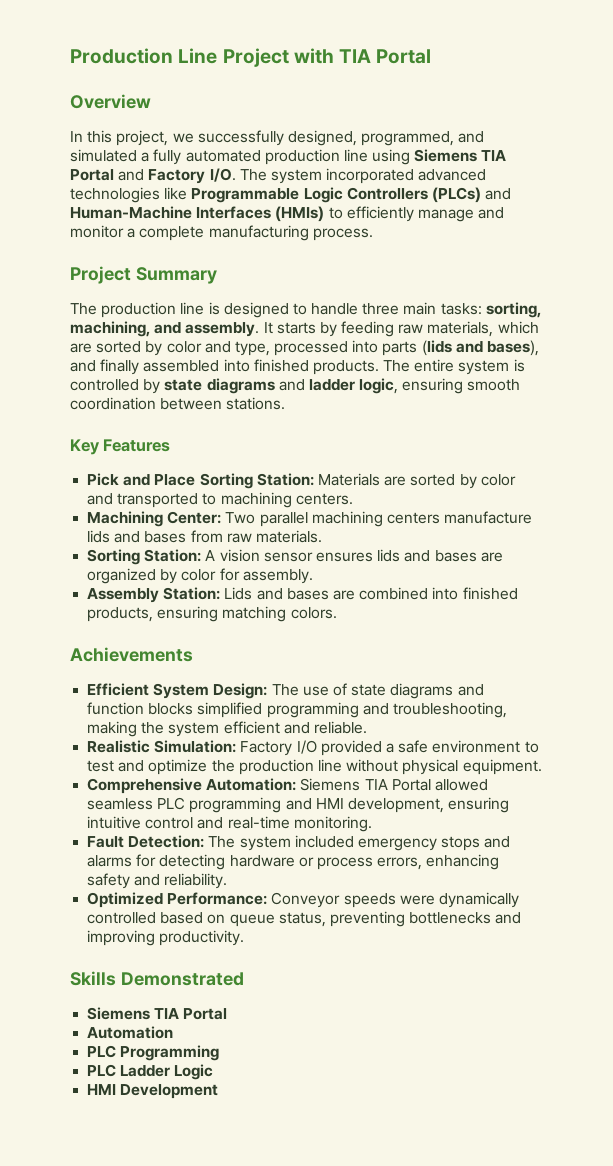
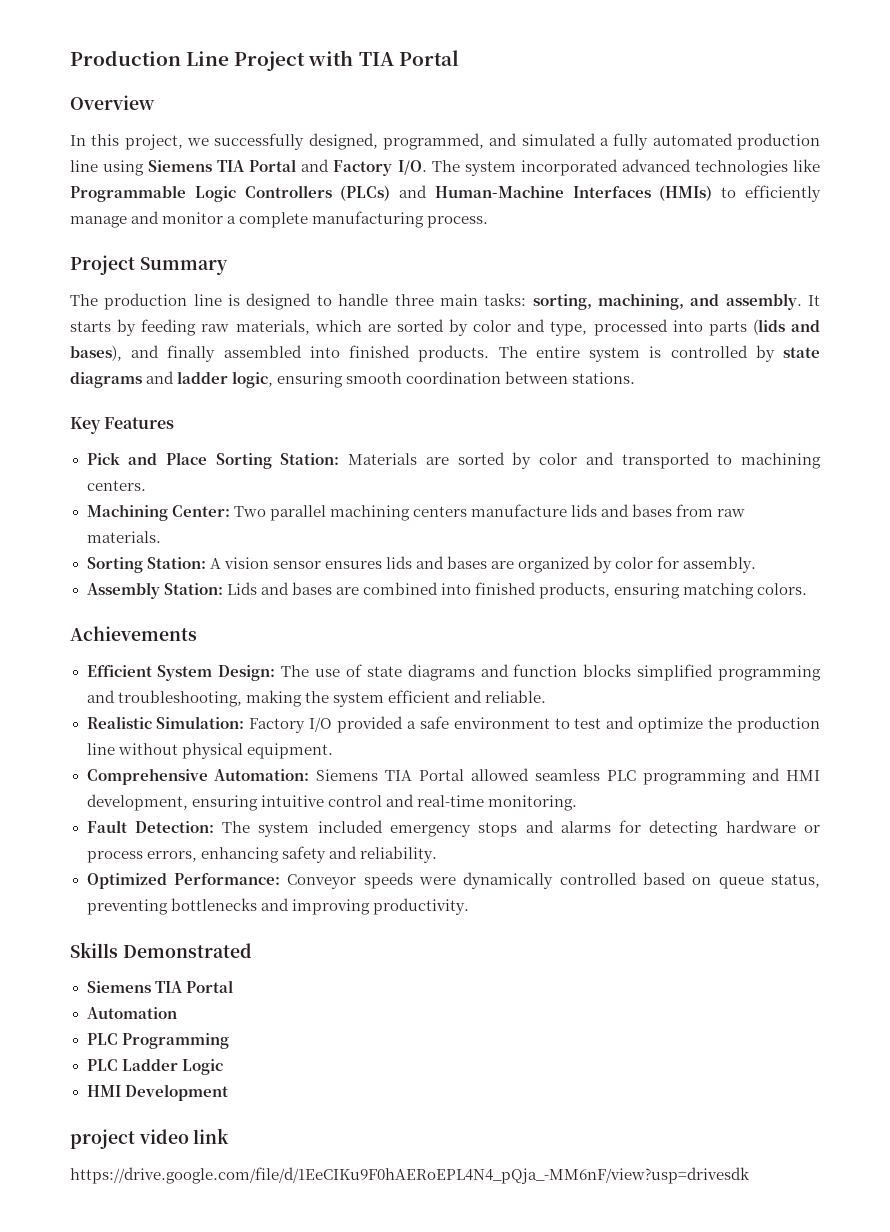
(219, 1091) none -> [70,1128,230,1149] [70,1167,750,1184] // project video link // https://drive.google.com/file/d/1EeCIKu9F0hAERoEPL4N4_pQja_-MM6nF/view?usp=drivesdk

